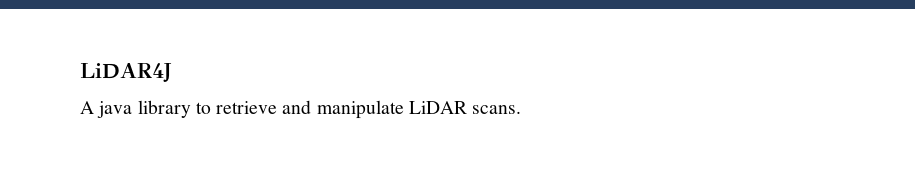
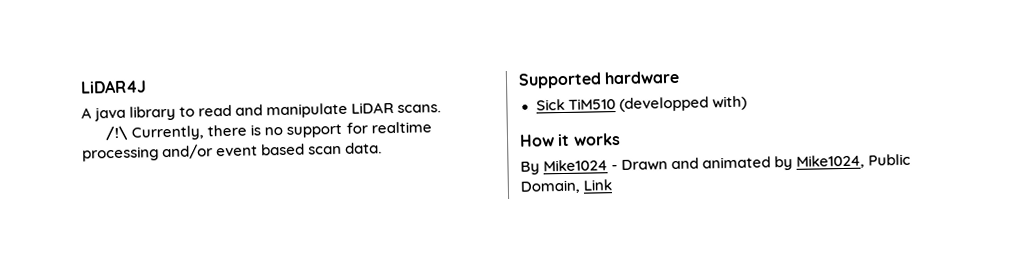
[216,101,278,114] retrieve -> [198,104,233,117] read
(522, 109) none -> [105,121,432,141] [82,142,383,162] [518,70,681,89] [535,95,747,113] [519,132,621,147] [520,153,912,175] [520,179,613,194] // /!\ Currently, there is no support for realtime processing and/or event based scan data. // Supported hardware // Sick TiM510 (developped with) // How it works // By Mike1024 - Drawn and animated by Mike1024, Public Domain, Link

